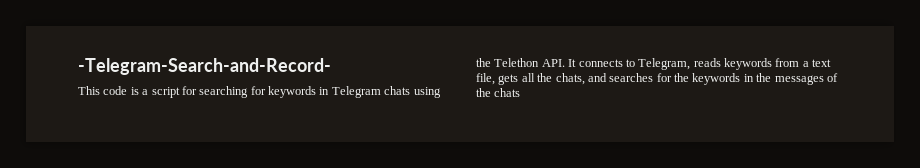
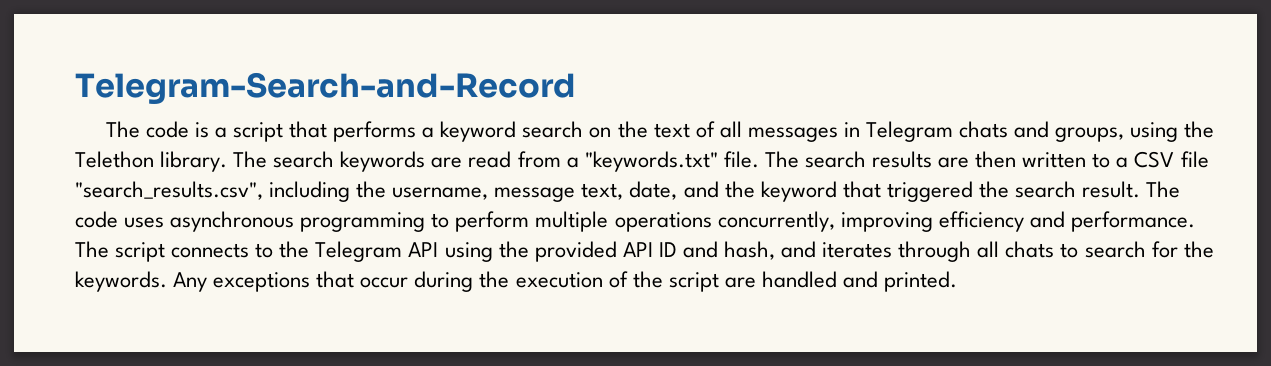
[78,58,331,75] [78,86,100,95] -Telegram-Search-and-Record- // This -> [75,72,576,104] [105,121,140,138] Telegram-Search-and-Record // The
[181,86,316,98] for searching for keywords -> [289,121,838,142] that performs a keyword search on the text of all messages
(411, 90) none -> [1014,121,1125,142] and groups,
[541,58,832,70] [476,73,838,85] [476,88,521,97] API. It connects to Telegram, reads keywords from a text file, gets all the chats, and searches for the keywords in the messages of the chats -> [160,151,1209,172] [75,181,1181,202] [75,211,1195,232] [75,241,1214,262] [75,271,958,292] library. The search keywords are read from a "keywords.txt" file. The search results are then written to a CSV file "search_results.csv", including the username, message text, date, and the keyword that triggered the search result. The code uses asynchronous programming to perform multiple operations concurrently, improving efficiency and performance. The script connects to the Telegram API using the provided API ID and hash, and iterates through all chats to search for the keywords. Any exceptions that occur during the execution of the script are handled and printed.

